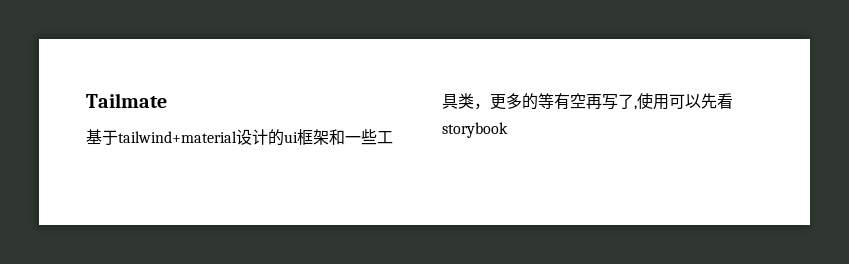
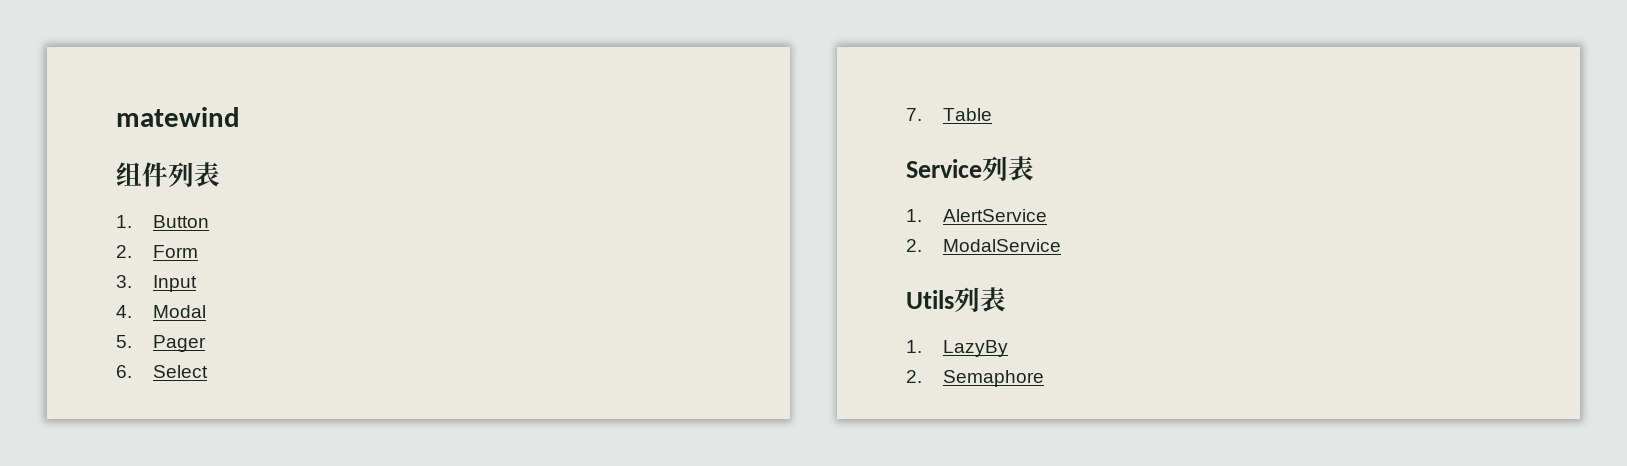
[86,93,167,108] [86,129,393,146] [442,93,733,110] [442,122,508,138] Tailmate // 基于tailwind+material设计的ui框架和一些工具类，更多的等有空再写了,使用可以先看storybook -> [116,107,240,127] [116,162,220,188] [116,215,210,228] [116,245,199,258] [116,275,198,292] [116,305,207,318] [116,335,207,352] [116,365,209,378] [906,108,993,121] [906,156,1034,182] [906,209,1048,222] [906,239,1062,252] [906,287,1006,313] [906,340,1009,357] [906,370,1045,387] matewind // 组件列表 // 1. Button // 2. Form // 3. Input // 4. Modal // 5. Pager // 6. Select // 7. Table // Service列表 // 1. AlertService // 2. ModalService // Utils列表 // 1. LazyBy // 2. Semaphore

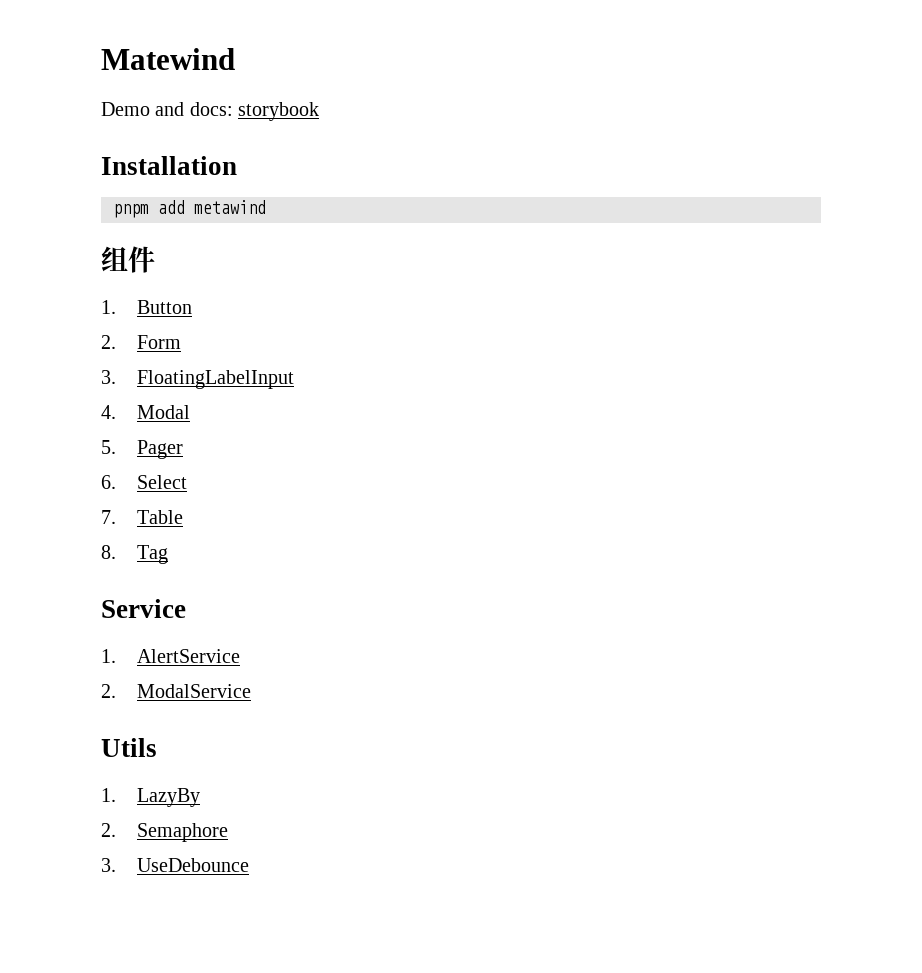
[116,107,240,127] matewind -> [101,48,235,70] [101,102,320,121] [101,156,237,175] [113,200,266,218] Matewind // Demo and docs: storybook // Installation // pnpm add metawind
[168,162,220,188] 列表 -> (155, 259) none
[153,275,198,292] Input -> [136,370,294,389] FloatingLabelInput
(993, 114) none -> [101,545,168,564] // 8. Tag
[982,156,1034,182] 列表 -> (186, 608) none
[954,287,1006,313] 列表 -> (157, 747) none
(1045, 378) none -> [101,858,249,872] // 3. UseDebounce

